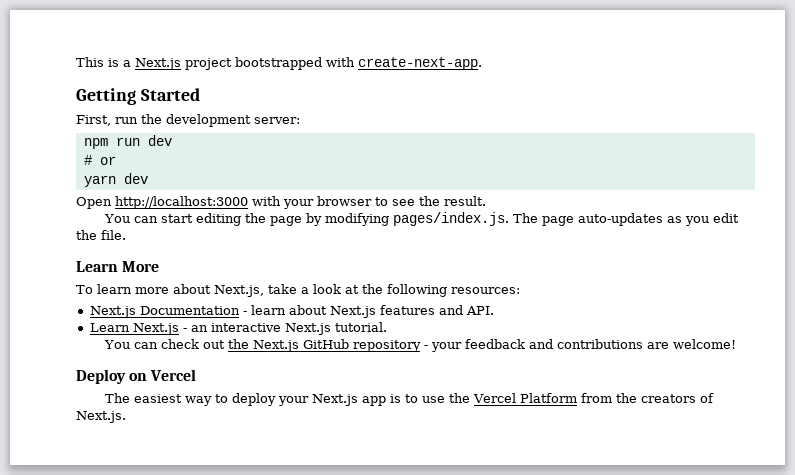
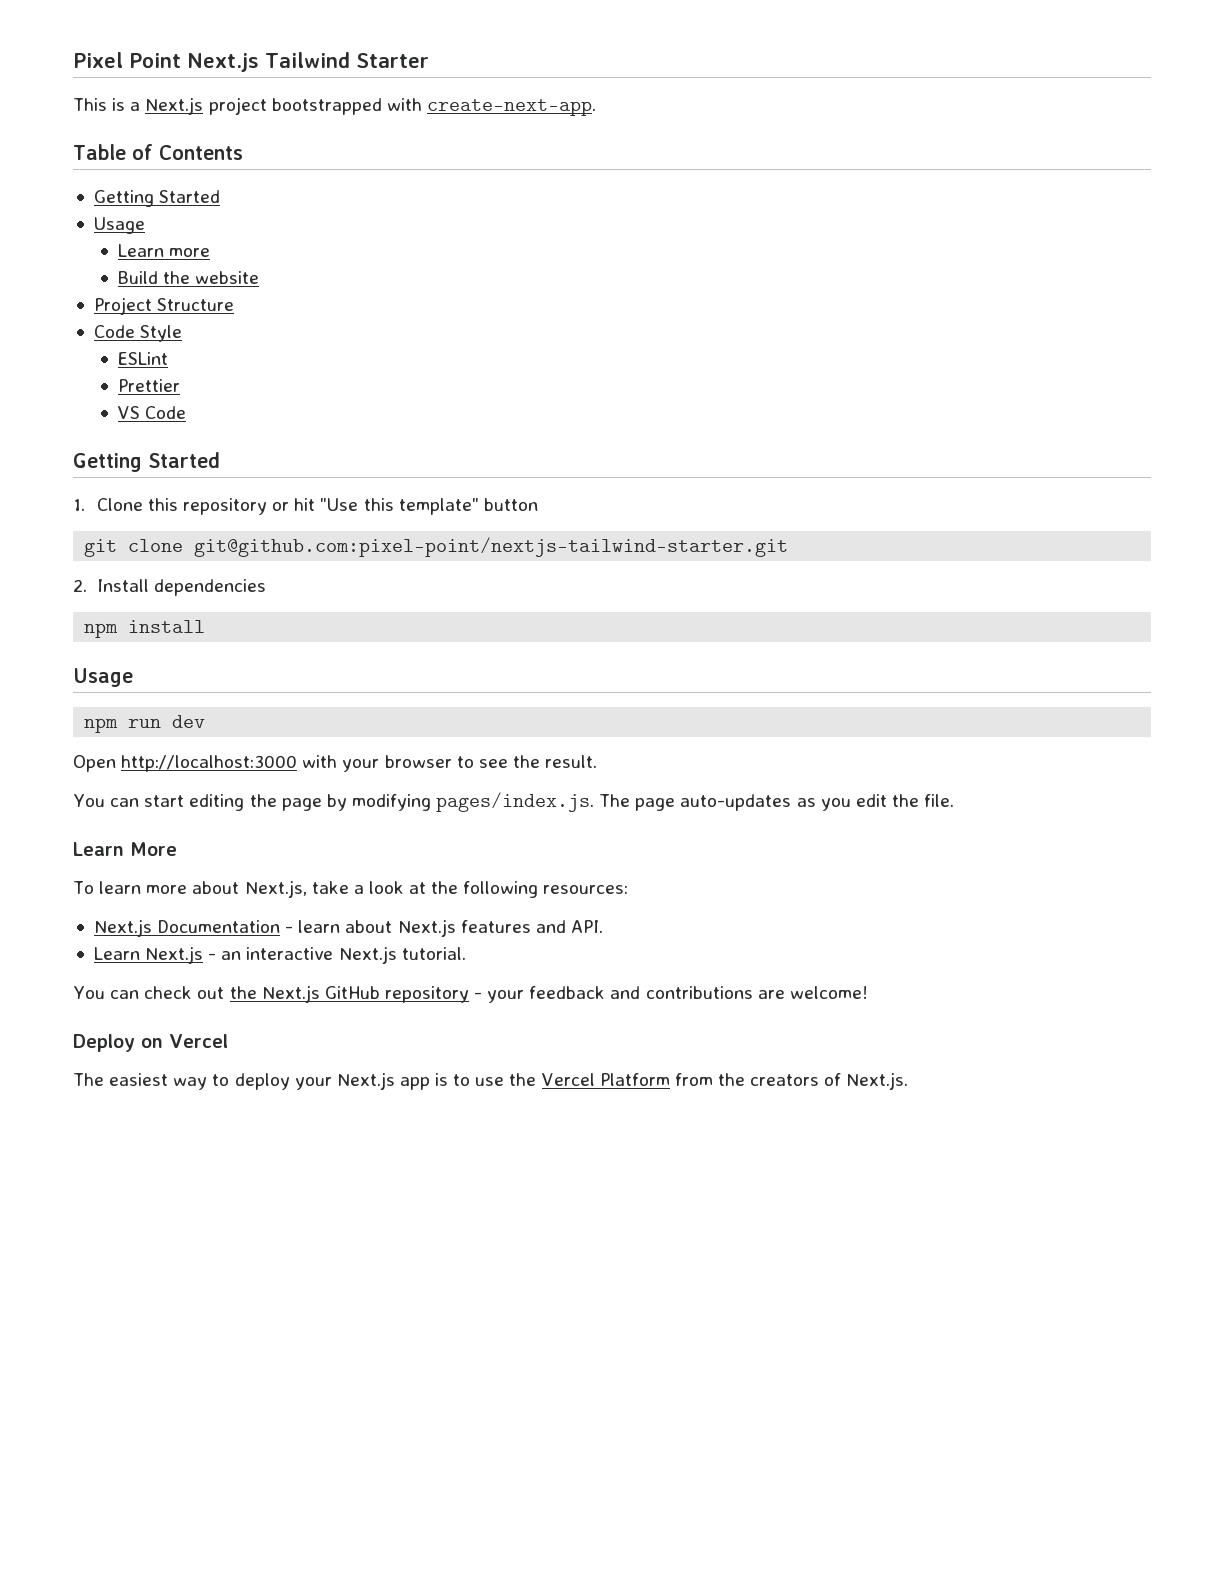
(76, 62) none -> [73,52,429,72] Pixel Point Next.js Tailwind Starter //
[76,88,200,105] [76,114,300,127] // Getting Started // First, run the development server: -> [73,144,243,160] [93,190,221,207] [93,217,145,234] [117,244,210,257] [117,271,259,284] [93,297,235,315] [93,325,183,342] [117,352,168,365] [117,379,180,392] [117,406,186,419] [73,452,220,472] [73,498,538,515] [84,537,789,557] [73,579,266,596] [84,620,206,638] [73,668,133,687] // Table of Contents // Getting Started // Usage // Learn more // Build the website // Project Structure // Code Style // ESLint // Prettier // VS Code // Getting Started // 1. Clone this repository or hit "Use this template" button // git clone git@github.com:pixel-point/nextjs-tailwind-starter.git // 2. Install dependencies // npm install // Usage
[83,155,116,165] [83,173,148,187] // # or // yarn dev -> (206, 721) none

